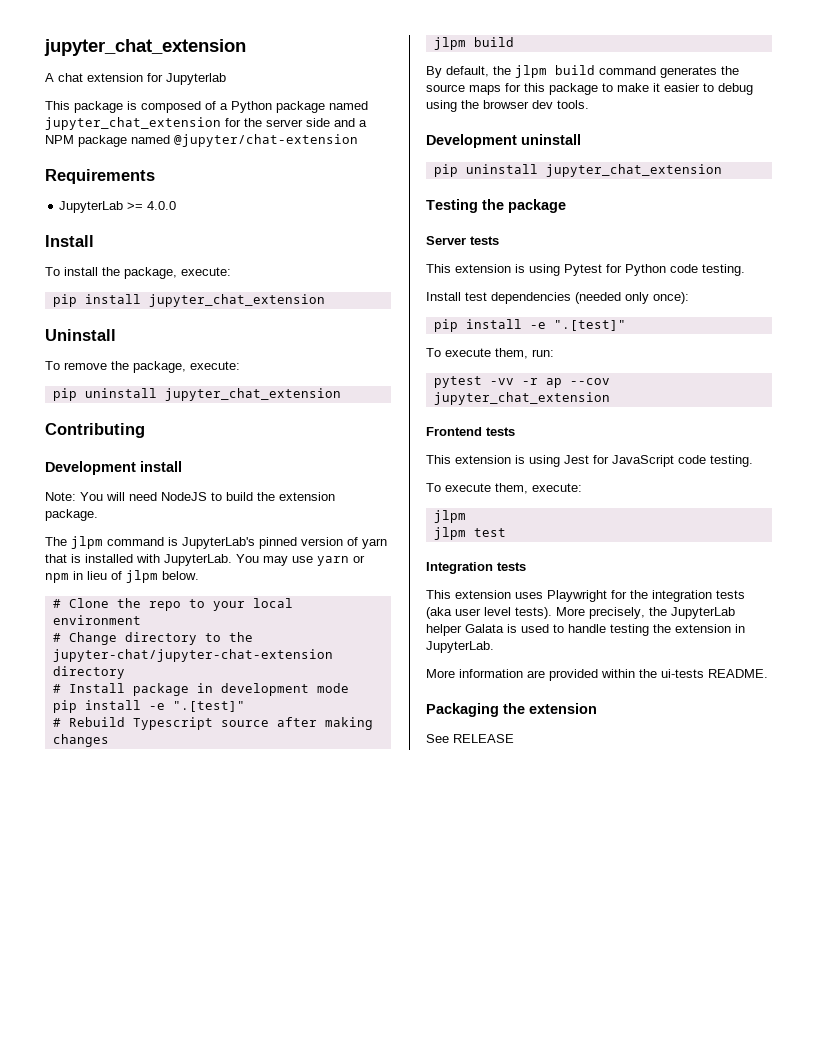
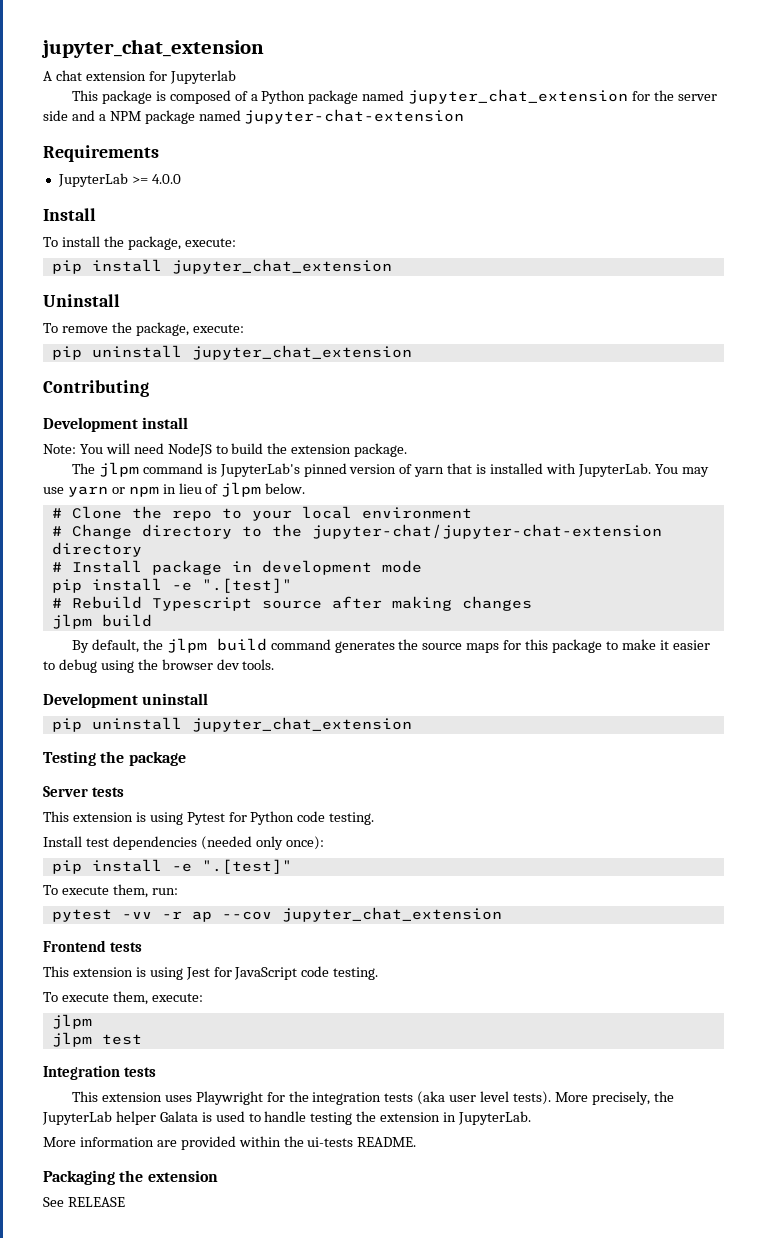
[174,134,358,147] @jupyter/chat-extension -> [244,109,465,124] jupyter-chat-extension

